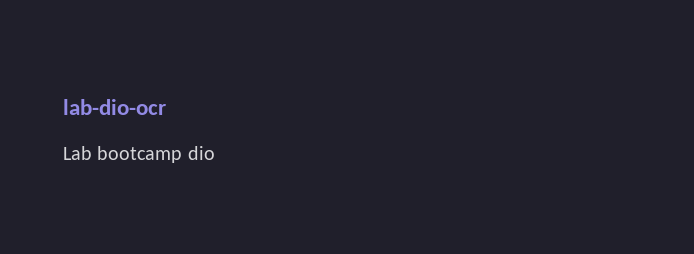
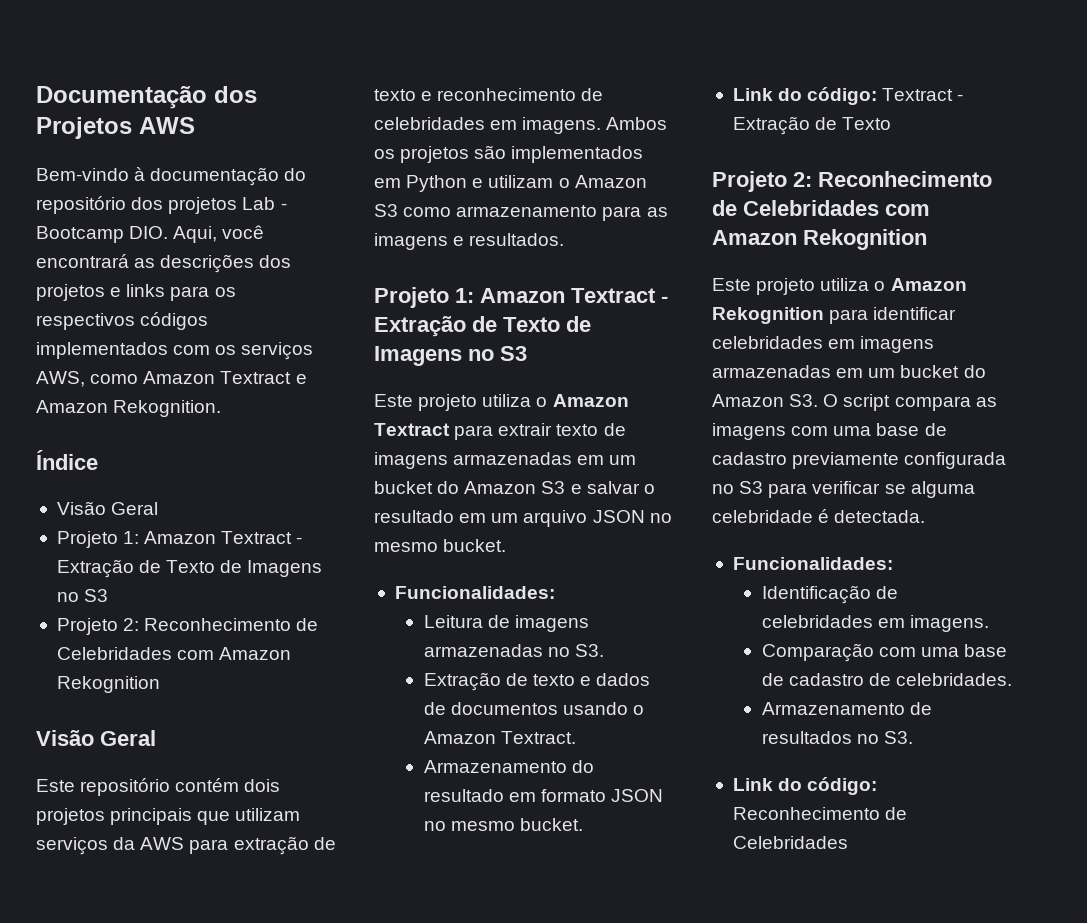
[63,99,166,115] [63,146,215,163] lab-dio-ocr // Lab bootcamp dio -> [36,85,257,109] [36,117,195,139] [36,167,307,186] [36,196,287,214] [36,225,265,243] [36,254,292,273] [36,284,236,301] [36,312,209,330] [36,342,314,360] [36,371,307,387] [36,400,222,417] [36,450,98,470] [56,501,159,515] [56,531,303,548] [56,559,323,578] [56,589,109,602] [56,618,319,635] [56,647,292,660] [56,676,160,693] [36,730,156,746] [36,778,281,796] [36,808,301,825] [36,836,336,855] [374,88,604,101] [374,117,668,134] [374,145,644,163] [374,175,647,192] [374,204,668,221] [374,233,565,250] [374,287,668,308] [374,316,591,337] [374,346,527,366] [374,394,629,411] [374,423,626,440] [374,452,637,469] [374,481,655,494] [374,510,672,527] [374,539,507,552] [394,586,555,599] [423,615,589,632] [423,644,604,657] [423,672,651,691] [423,702,644,715] [423,731,576,744] [423,760,594,773] [423,789,663,802] [423,818,583,831] [732,87,964,105] [732,116,892,135] [712,171,992,192] [712,200,930,216] [712,229,927,250] [712,278,967,295] [712,307,957,324] [712,336,935,353] [712,365,986,378] [712,394,997,411] [712,423,947,440] [712,452,1007,469] [712,481,975,498] [712,509,926,523] [732,557,893,570] [761,585,898,604] [761,615,989,632] [761,643,1007,662] [761,673,1012,686] [761,702,932,715] [761,731,913,744] [732,777,878,795] [732,807,908,820] [732,836,848,849] Documentação dos Projetos AWS // Bem-vindo à documentação do repositório dos projetos Lab - Bootcamp DIO. Aqui, você encontrará as descrições dos projetos e links para os respectivos códigos implementados com os serviços AWS, como Amazon Textract e Amazon Rekognition. // Índice // Visão Geral // Projeto 1: Amazon Textract - Extração de Texto de Imagens no S3 // Projeto 2: Reconhecimento de Celebridades com Amazon Rekognition // Visão Geral // Este repositório contém dois projetos principais que utilizam serviços da AWS para extração de texto e reconhecimento de celebridades em imagens. Ambos os projetos são implementados em Python e utilizam o Amazon S3 como armazenamento para as imagens e resultados. // Projeto 1: Amazon Textract - Extração de Texto de Imagens no S3 // Este projeto utiliza o Amazon Textract para extrair texto de imagens armazenadas em um bucket do Amazon S3 e salvar o resultado em um arquivo JSON no mesmo bucket. // Funcionalidades: // Leitura de imagens armazenadas no S3. // Extração de texto e dados de documentos usando o Amazon Textract. // Armazenamento do resultado em formato JSON no mesmo bucket. // Link do código: Textract - Extração de Texto // Projeto 2: Reconhecimento de Celebridades com Amazon Rekognition // Este projeto utiliza o Amazon Rekognition para identificar celebridades em imagens armazenadas em um bucket do Amazon S3. O script compara as imagens com uma base de cadastro previamente configurada no S3 para verificar se alguma celebridade é detectada. // Funcionalidades: // Identificação de celebridades em imagens. // Comparação com uma base de cadastro de celebridades. // Armazenamento de resultados no S3. // Link do código: Reconhecimento de Celebridades

